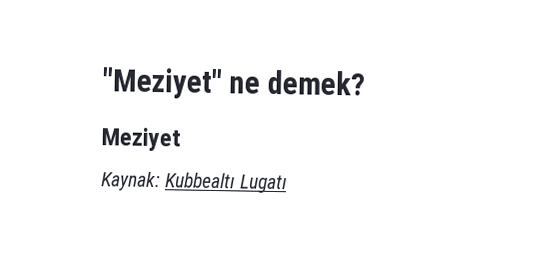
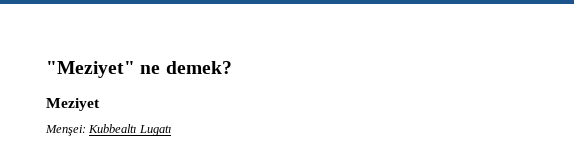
[100,171,161,192] Kaynak: -> [45,125,86,136] Menşei:

